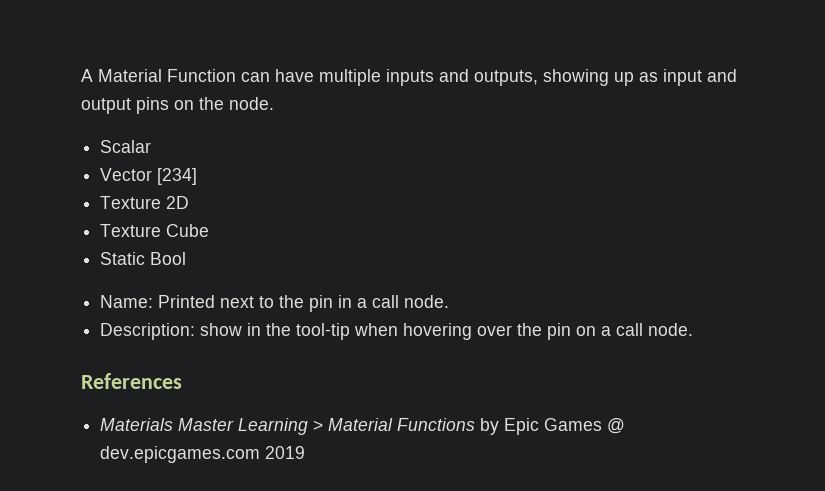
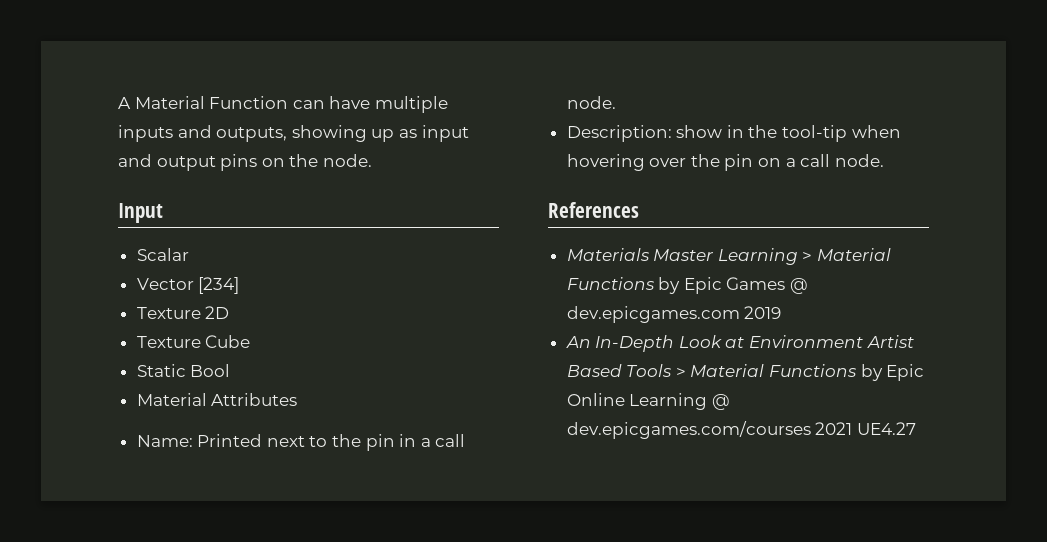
(274, 103) none -> [118,203,163,223] // Input
(187, 258) none -> [136,393,298,406] // Material Attributes
(306, 452) none -> [565,335,914,352] [566,364,925,381] [566,393,730,410] [566,421,916,439] // An In-Depth Look at Environment Artist Based Tools > Material Functions by Epic Online Learning @ dev.epicgames.com/courses 2021 UE4.27

